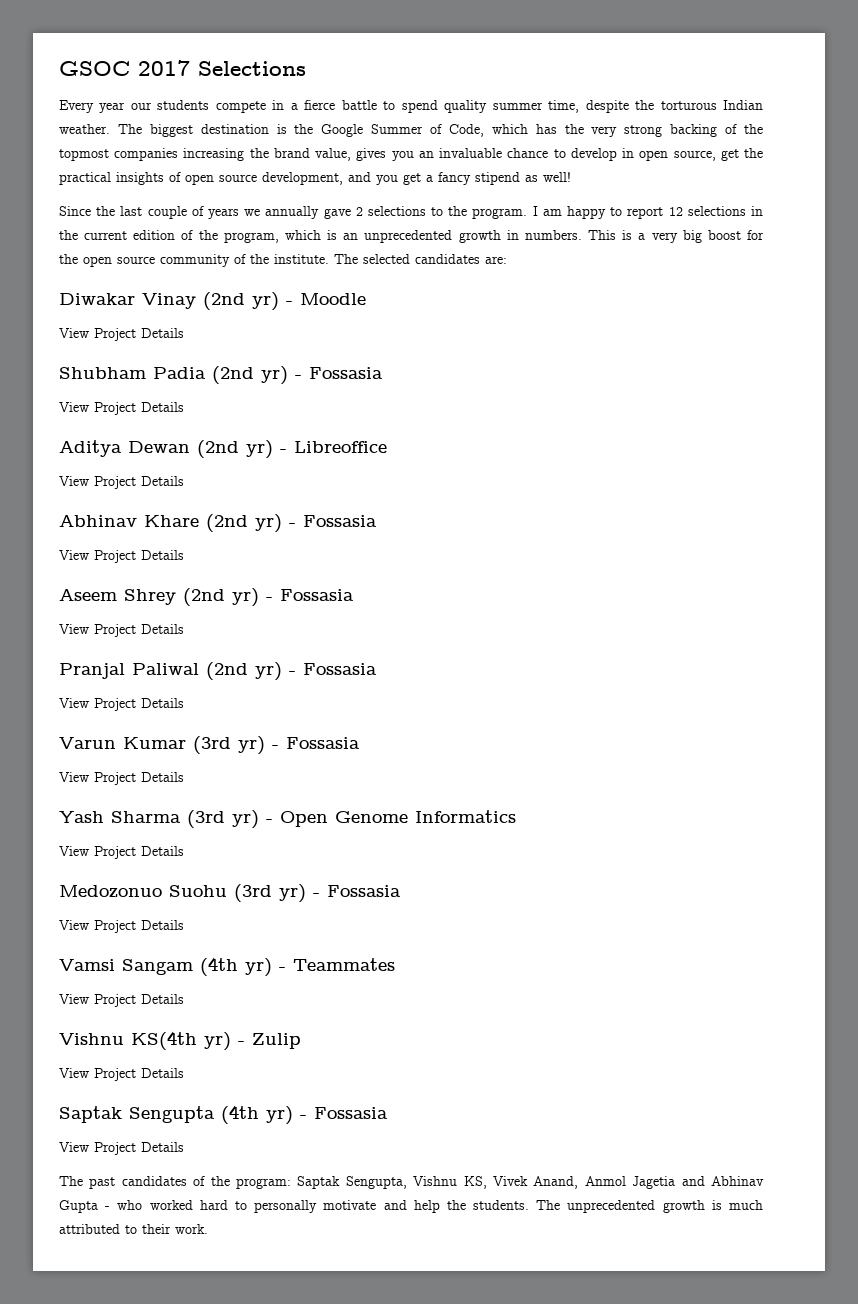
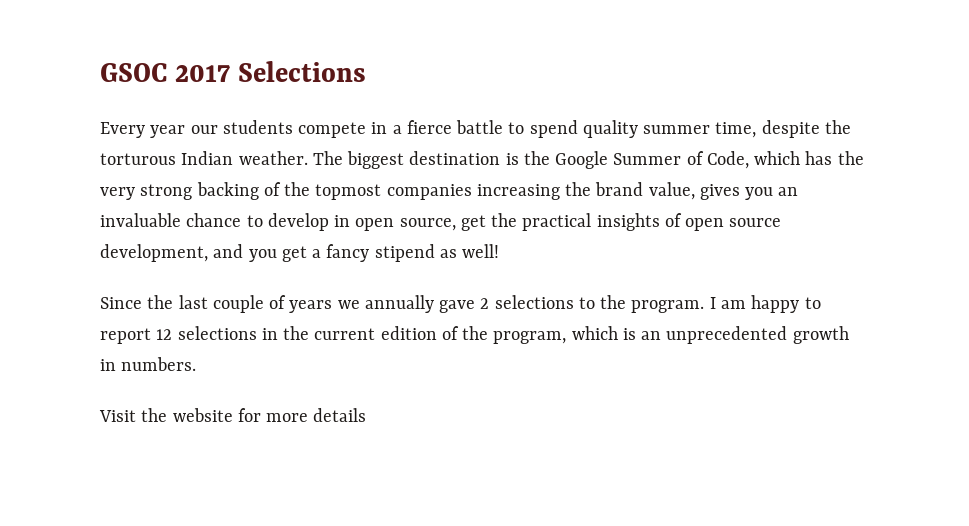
[588,230,764,243] [59,254,507,267] [59,292,366,311] [59,328,184,341] [59,366,383,385] [59,402,184,415] [59,440,387,459] [59,476,184,489] [59,514,377,533] [59,550,184,563] [59,588,354,607] [59,624,184,637] [59,662,377,681] [59,698,184,711] [59,736,360,755] [59,772,184,785] [59,810,516,829] [59,846,184,859] [59,884,401,903] [59,920,184,933] [59,957,395,977] [59,994,184,1007] [59,1031,301,1051] [59,1068,184,1081] [59,1105,388,1125] [59,1142,184,1155] [59,1176,764,1189] [59,1200,763,1213] [59,1224,208,1234] This is a very big boost for the open source community of the institute. The selected candidates are: // Diwakar Vinay (2nd yr) - Moodle // View Project Details // Shubham Padia (2nd yr) - Fossasia // View Project Details // Aditya Dewan (2nd yr) - Libreoffice // View Project Details // Abhinav Khare (2nd yr) - Fossasia // View Project Details // Aseem Shrey (2nd yr) - Fossasia // View Project Details // Pranjal Paliwal (2nd yr) - Fossasia // View Project Details // Varun Kumar (3rd yr) - Fossasia // View Project Details // Yash Sharma (3rd yr) - Open Genome Informatics // View Project Details // Medozonuo Suohu (3rd yr) - Fossasia // View Project Details // Vamsi Sangam (4th yr) - Teammates // View Project Details // Vishnu KS(4th yr) - Zulip // View Project Details // Saptak Sengupta (4th yr) - Fossasia // View Project Details // The past candidates of the program: Saptak Sengupta, Vishnu KS, Vivek Anand, Anmol Jagetia and Abhinav Gupta - who worked hard to personally motivate and help the students. The unprecedented growth is much attributed to their work. -> [99,408,367,422] // Visit the website for more details

